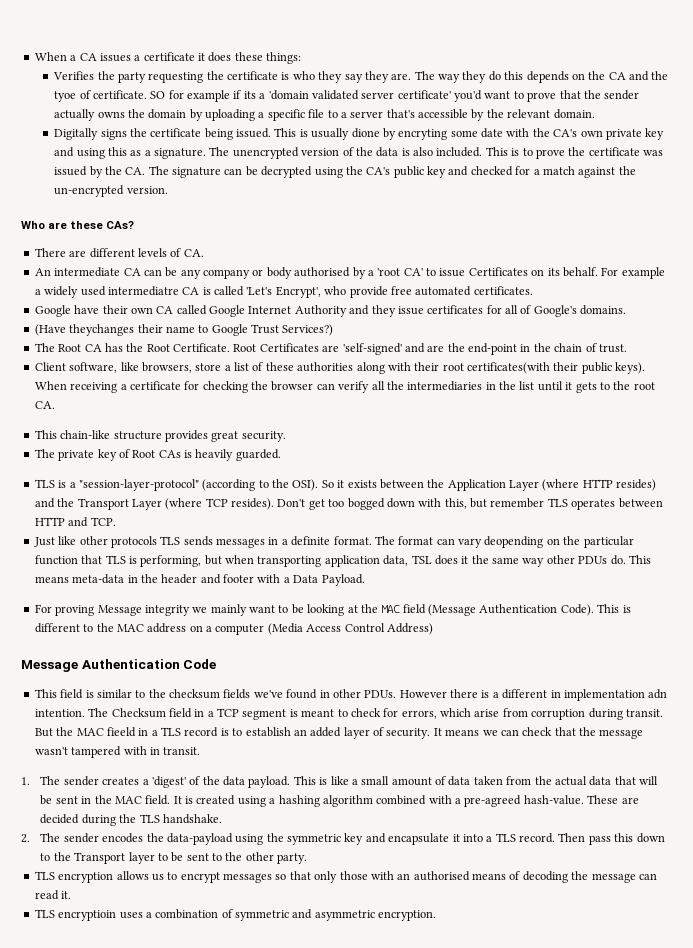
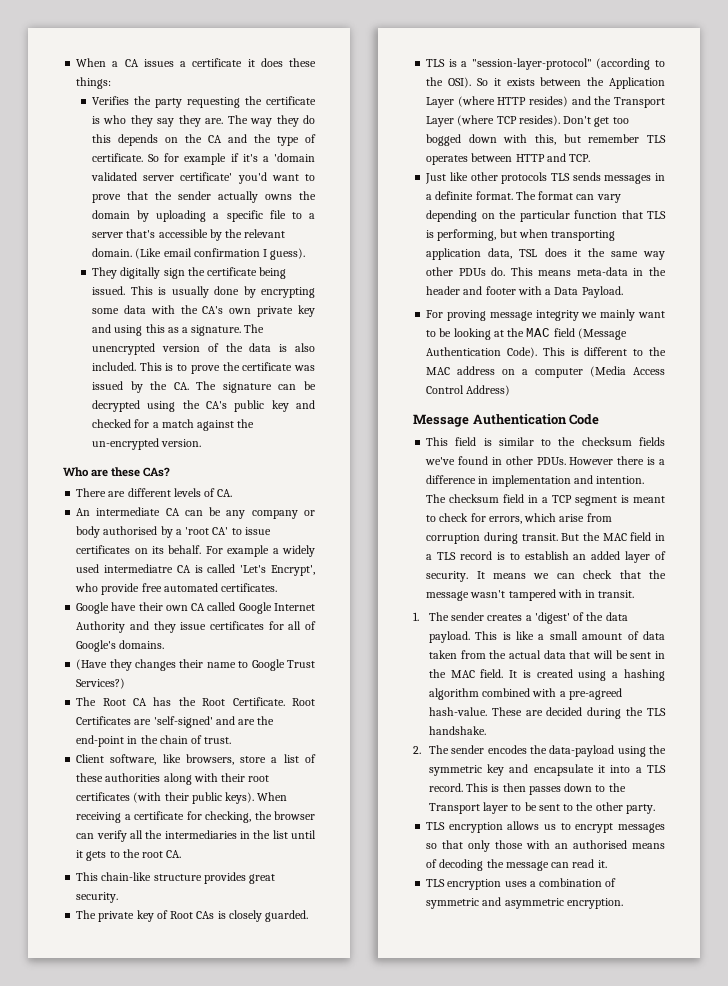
[54,91,77,102] tyoe -> [277,136,300,146] type
[150,91,166,99] SO -> [148,154,160,162] So
[243,91,256,99] its -> [242,154,258,162] it's
[54,128,127,140] // Digitally signs -> [135,248,306,260] [92,267,185,279] (Like email confirmation I guess). // They digitally sign
[351,128,504,140] dione by encryting some date -> [214,286,315,298] [92,305,146,314] done by encrypting some data
[468,267,528,276] Certificates -> [76,545,131,554] certificates
[69,324,135,336] theychanges -> [109,659,176,671] they changes
[467,362,550,374] certificates(with -> [76,792,162,803] certificates (with
[202,381,248,393] checking -> [205,811,252,823] checking,
[195,449,234,461] heavily -> [228,910,262,922] closely
[484,536,544,548] deopending -> [426,210,478,222] depending
[97,605,142,616] Message -> [489,311,533,321] message
[502,689,548,699] different -> [426,475,477,484] difference
[648,689,668,699] adn -> [573,475,593,484] and
[111,708,166,718] Checksum -> [449,494,500,503] checksum
[106,727,136,737] fieeld -> [630,532,652,541] field
[558,833,634,845] Then pass this -> [466,783,561,795] This is then passes
[58,910,117,921] encryptioin -> [447,879,502,890] encryption

